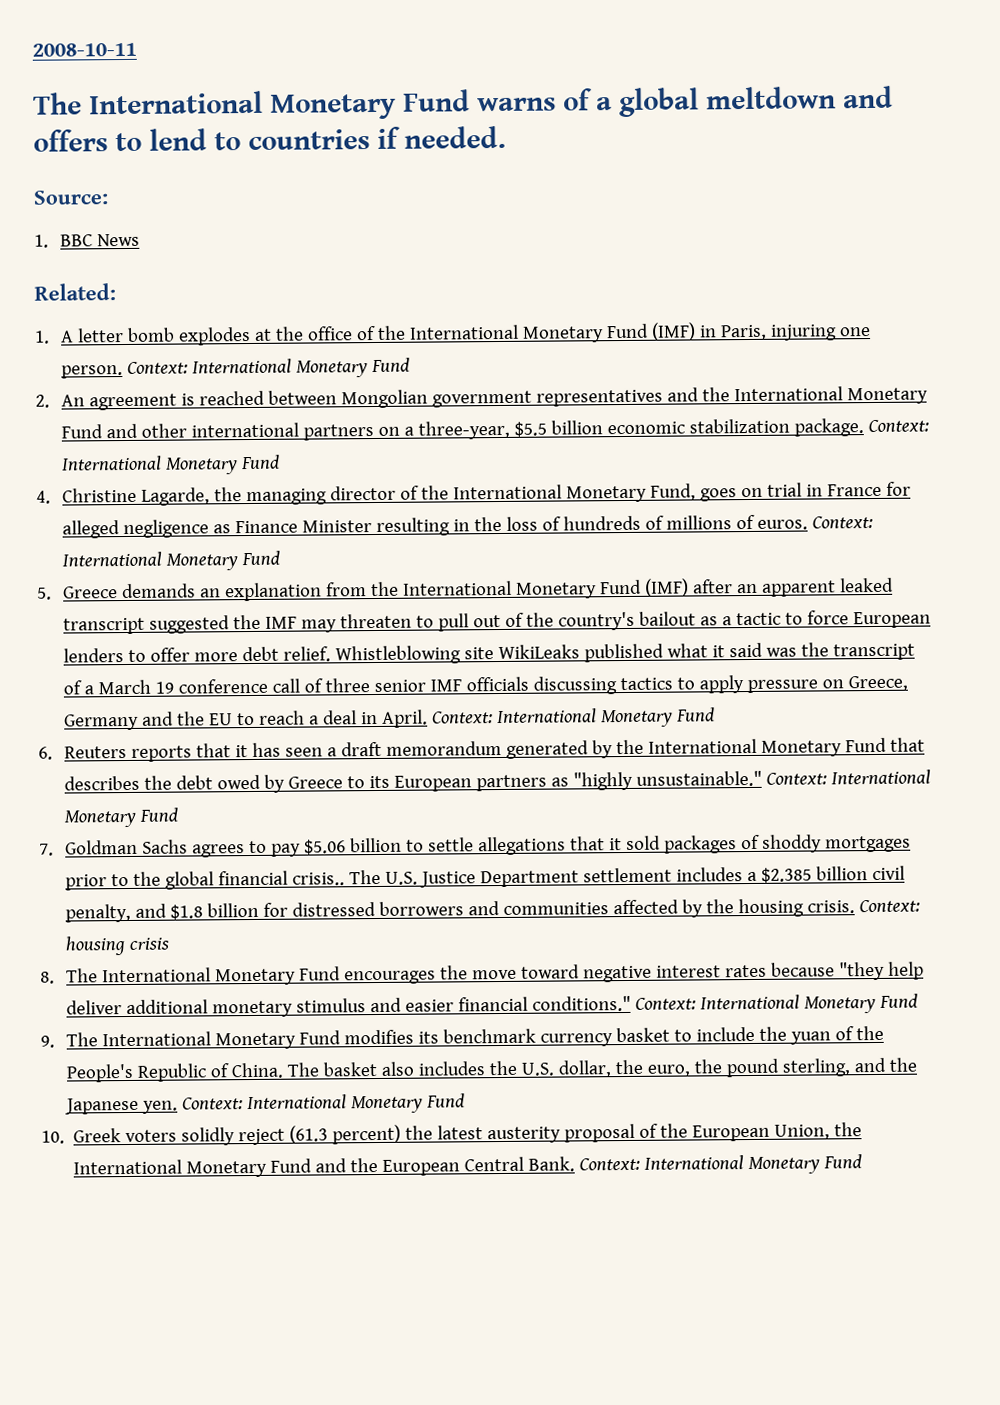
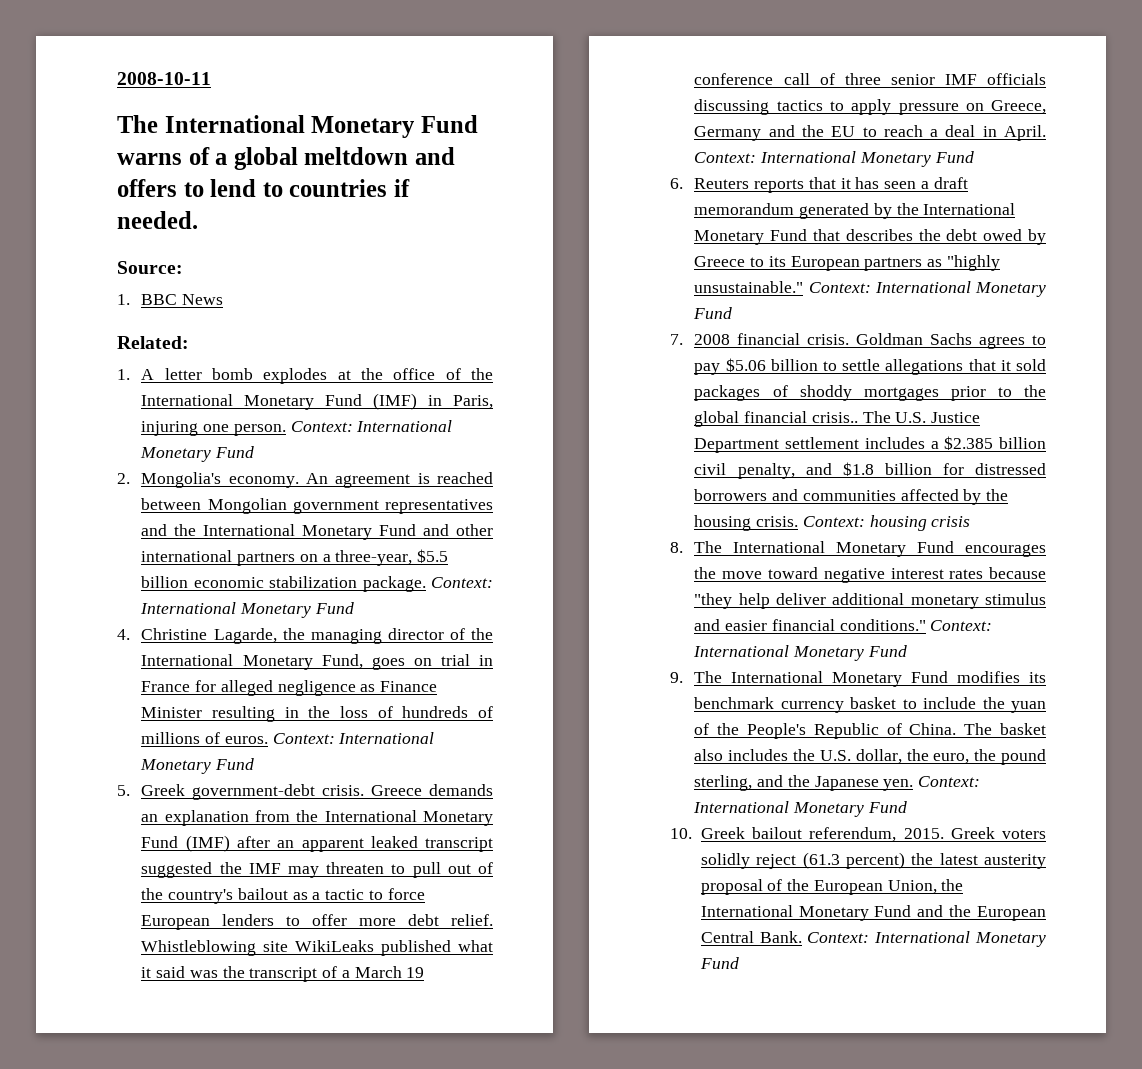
(50, 401) none -> [141,472,299,488] Mongolia's economy.
(52, 593) none -> [141,784,365,800] Greek government-debt crisis.
(54, 849) none -> [694,333,850,345] 2008 financial crisis.
(122, 1135) none -> [752,827,995,842] bailout referendum, 2015. Greek

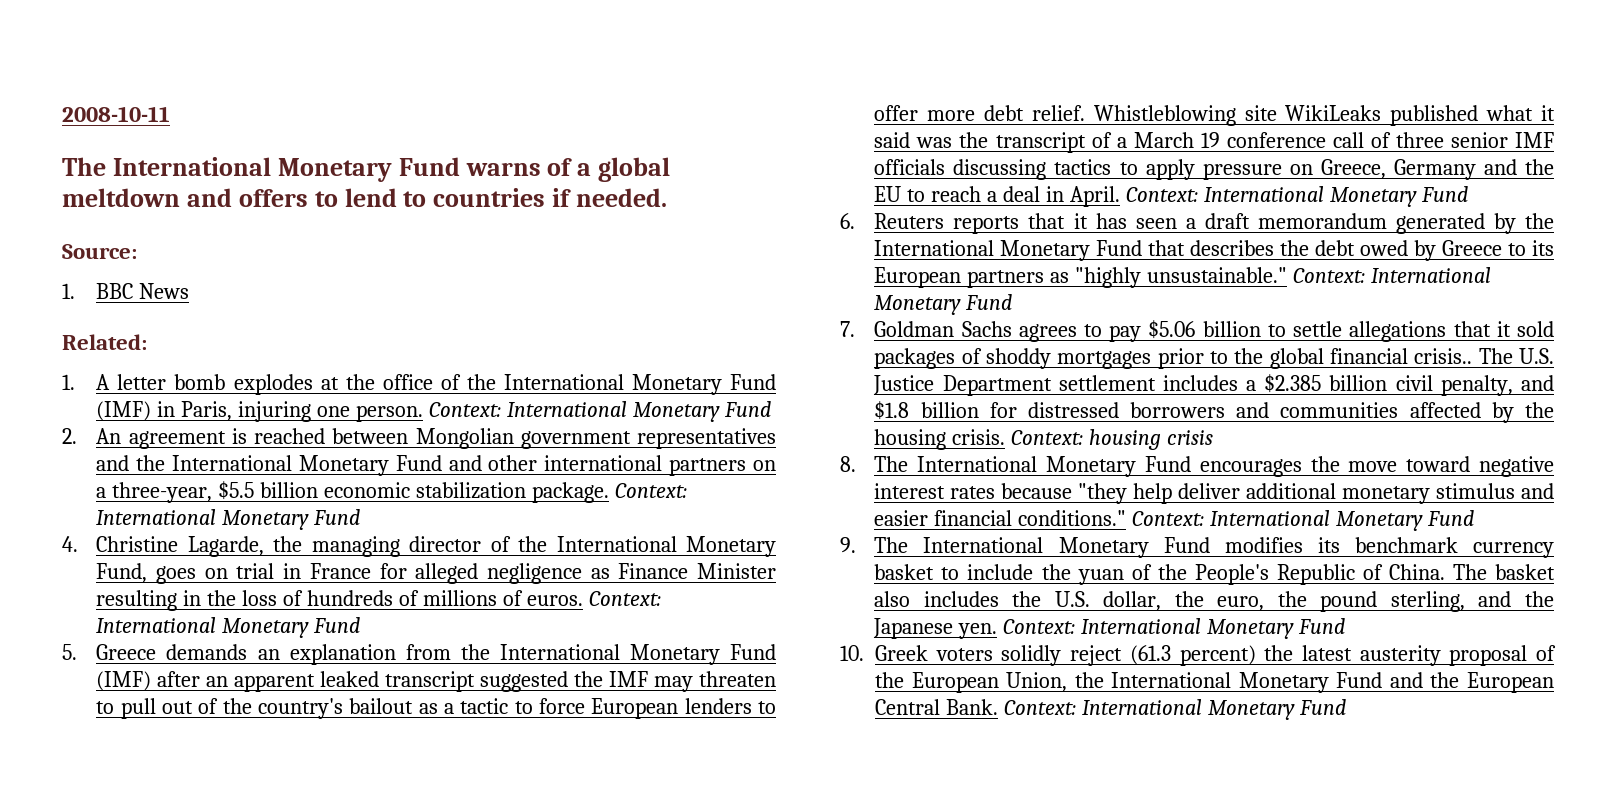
[141,472,299,488] Mongolia's economy. -> (77, 436) none
[141,784,365,800] Greek government-debt crisis. -> (77, 652) none
[694,333,850,345] 2008 financial crisis. -> (855, 329) none
[752,827,995,842] bailout referendum, 2015. Greek -> (928, 653) none

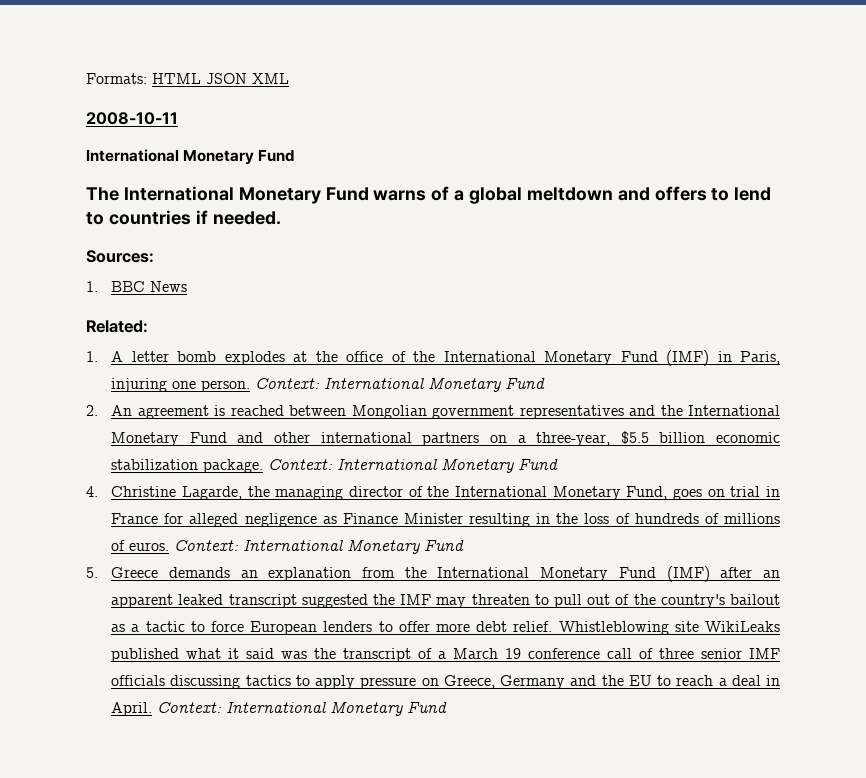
[62,106,170,122] 2008-10-11 -> [86,73,289,84] [86,112,178,125] [86,149,295,165] Formats: HTML JSON XML // 2008-10-11 // International Monetary Fund
[62,244,137,259] Source: -> [86,250,154,263] Sources:
[840,213,1554,234] [874,240,1554,261] [874,267,1491,288] [874,294,1013,315] [840,320,1554,342] [874,348,1554,369] [873,374,1554,396] [874,401,1554,423] [874,429,1214,450] [840,456,1554,477] [874,483,1554,504] [874,510,1474,531] [840,537,1554,558] [874,564,1555,585] [874,591,1554,612] [873,618,1346,639] [840,645,1556,666] [875,672,1554,693] [875,699,1346,720] // 6. Reuters reports that it has seen a draft memorandum generated by the International Monetary Fund that describes the debt owed by Greece to its European partners as "highly unsustainable." Context: International Monetary Fund // 7. Goldman Sachs agrees to pay $5.06 billion to settle allegations that it sold packages of shoddy mortgages prior to the global financial crisis.. The U.S. Justice Department settlement includes a $2.385 billion civil penalty, and $1.8 billion for distressed borrowers and communities affected by the housing crisis. Context: housing crisis // 8. The International Monetary Fund encourages the move toward negative interest rates because "they help deliver additional monetary stimulus and easier financial conditions." Context: International Monetary Fund // 9. The International Monetary Fund modifies its benchmark currency basket to include the yuan of the People's Republic of China. The basket also includes the U.S. dollar, the euro, the pound sterling, and the Japanese yen. Context: International Monetary Fund // 10. Greek voters solidly reject (61.3 percent) the latest austerity proposal of the European Union, the International Monetary Fund and the European Central Bank. Context: International Monetary Fund -> (448, 707) none

